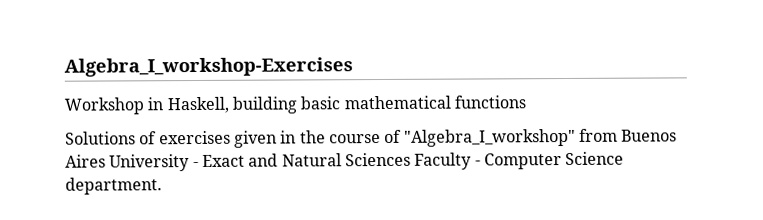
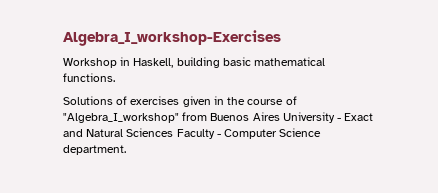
[453,95,526,109] functions -> [63,73,115,82] functions.

